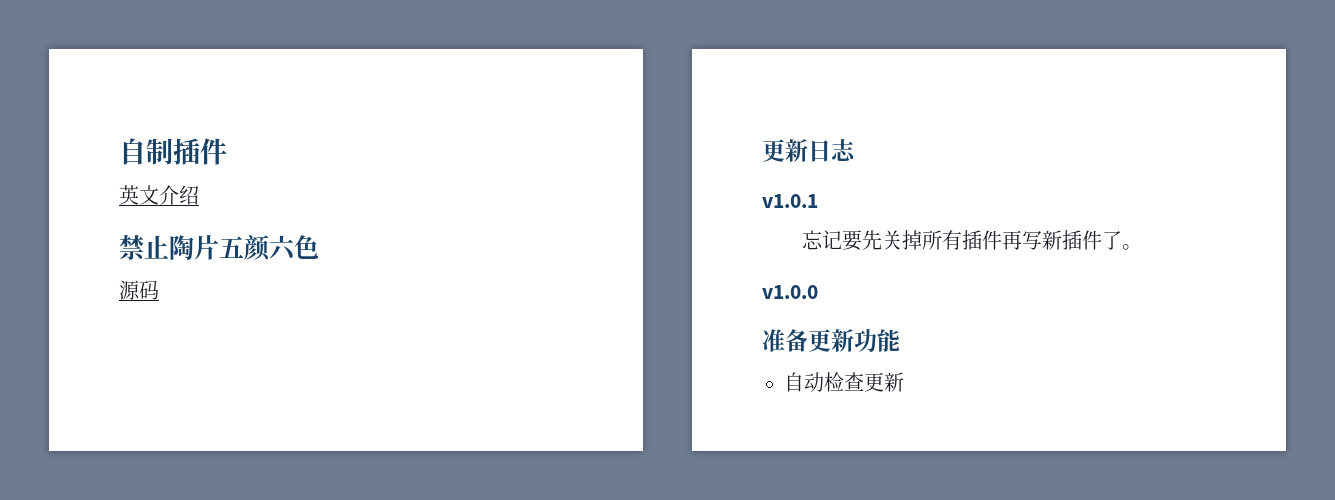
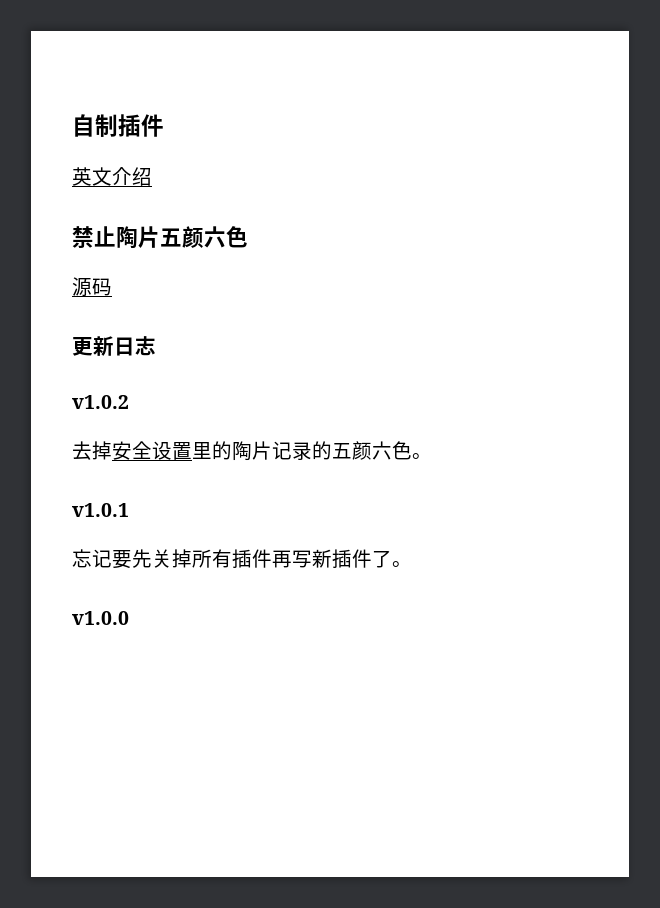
(856, 150) none -> [72,395,129,409] [72,441,432,461] // v1.0.2 // 去掉安全设置里的陶片记录的五颜六色。
[762,329,900,352] [784,372,904,392] // 准备更新功能 // 自动检查更新 -> (129, 618) none

